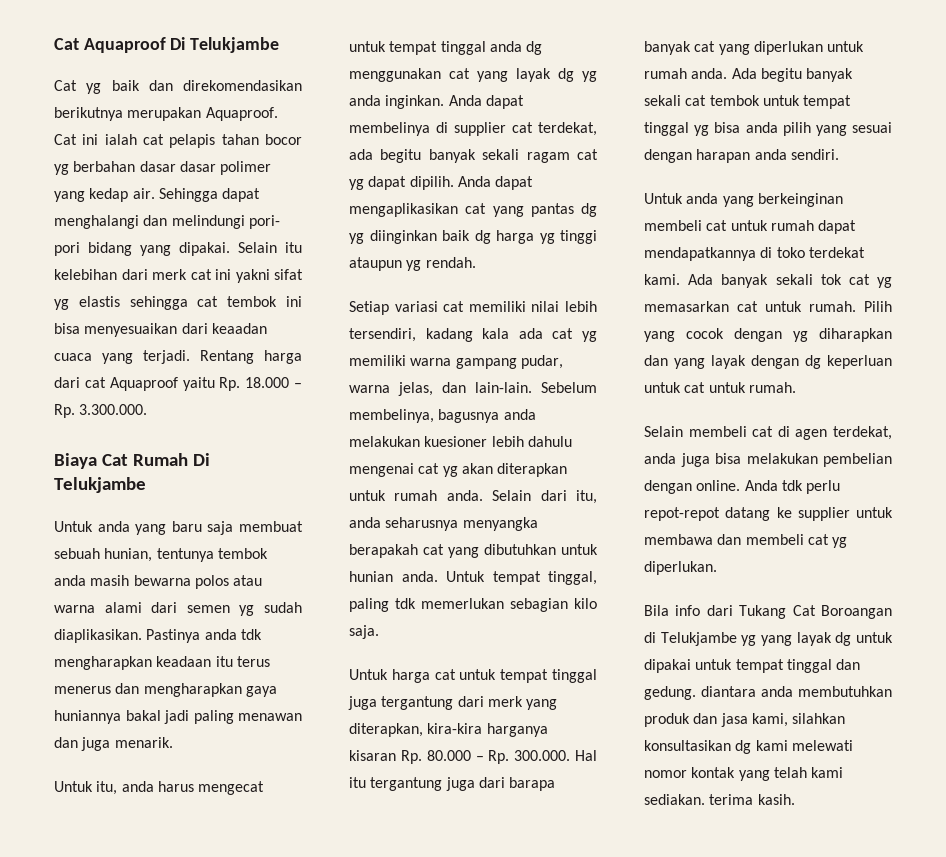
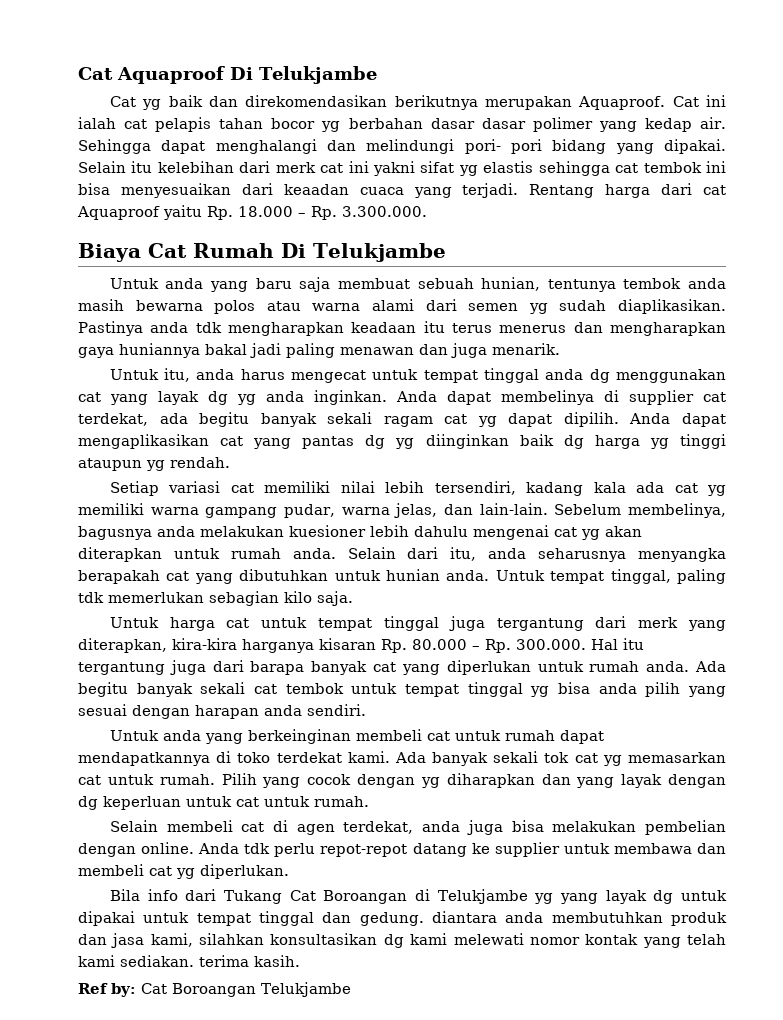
(795, 799) none -> [78,982,351,997] // Ref by: Cat Boroangan Telukjambe

